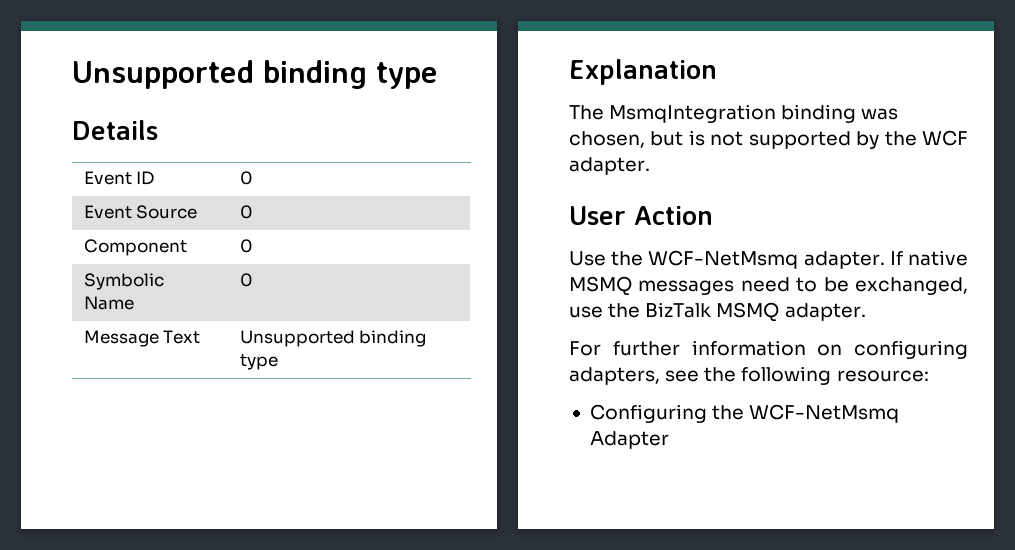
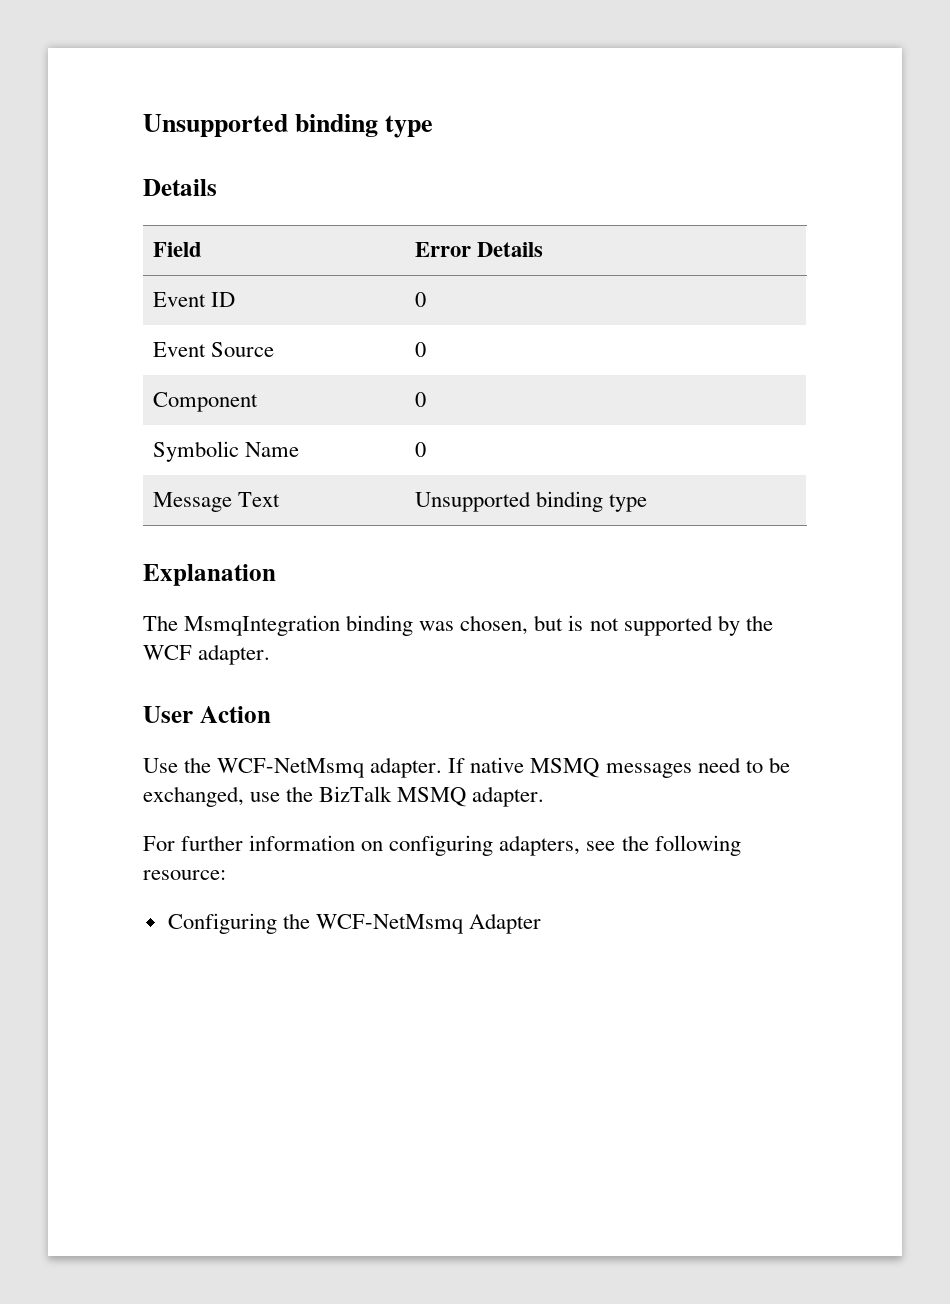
(158, 130) none -> [152,242,202,257] [414,242,543,257] // Field | Error Details

